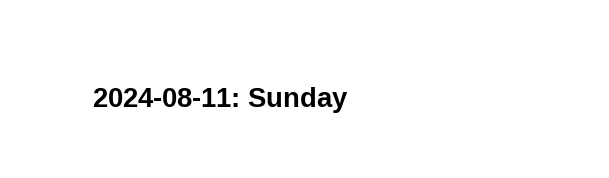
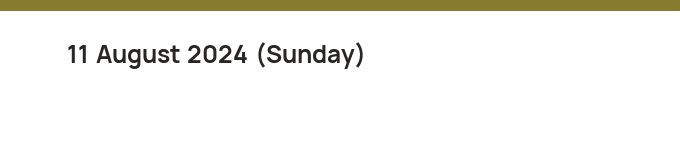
[93,87,348,113] 2024-08-11: Sunday -> [67,42,366,69] 11 August 2024 (Sunday)

